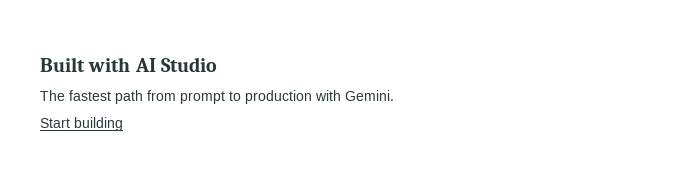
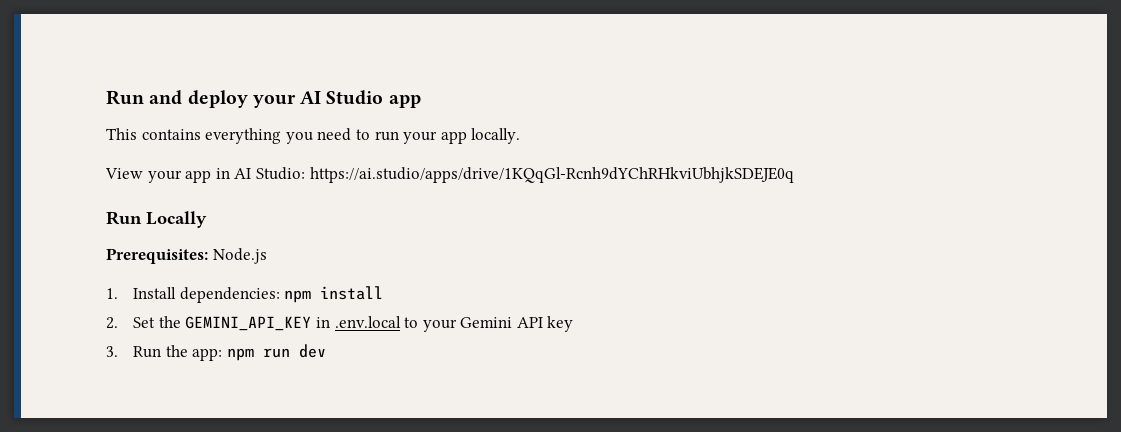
[40,57,218,72] [40,90,394,104] [40,117,123,131] Built with AI Studio // The fastest path from prompt to production with Gemini. // Start building -> [106,90,421,108] [106,128,521,144] [105,167,794,183] [106,211,207,228] [106,248,267,264] [106,286,384,303] [106,316,574,332] [106,344,326,361] Run and deploy your AI Studio app // This contains everything you need to run your app locally. // View your app in AI Studio: https://ai.studio/apps/drive/1KQqGl-Rcnh9dYChRHkviUbhjkSDEJE0q // Run Locally // Prerequisites: Node.js // 1. Install dependencies: npm install // 2. Set the GEMINI_API_KEY in .env.local to your Gemini API key // 3. Run the app: npm run dev

